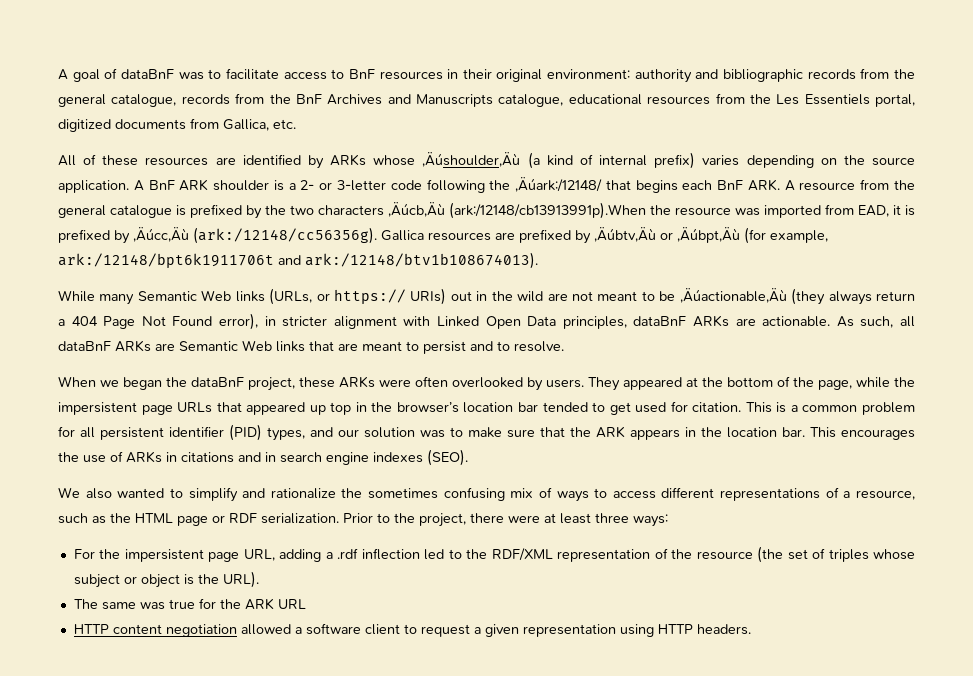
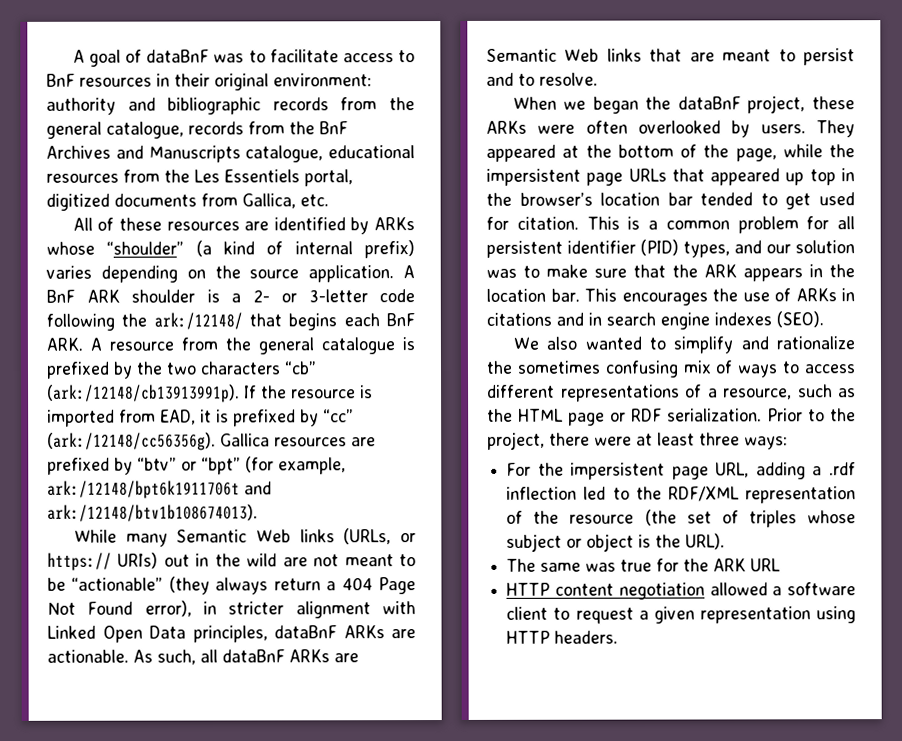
[422,152,521,167] ‚Äúshoulder‚Äù -> [106,241,185,255] “shoulder”
[515,177,603,192] ‚Äúark:/12148/ -> [153,312,243,330] ark:/12148/
[388,202,760,219] ‚Äúcb‚Äù (ark:/12148/cb13913991p).When the resource was -> [284,361,317,375] [47,384,373,403] “cb” (ark:/12148/cb13913991p). If the resource is
[133,227,189,242] ‚Äúcc‚Äù -> [323,409,354,423] “cc”
[594,227,740,243] ‚Äúbtv‚Äù or ‚Äúbpt‚Äù -> [137,457,241,475] “btv” or “bpt”
[679,288,787,303] ‚Äúactionable‚Äù -> [71,577,164,591] “actionable”

